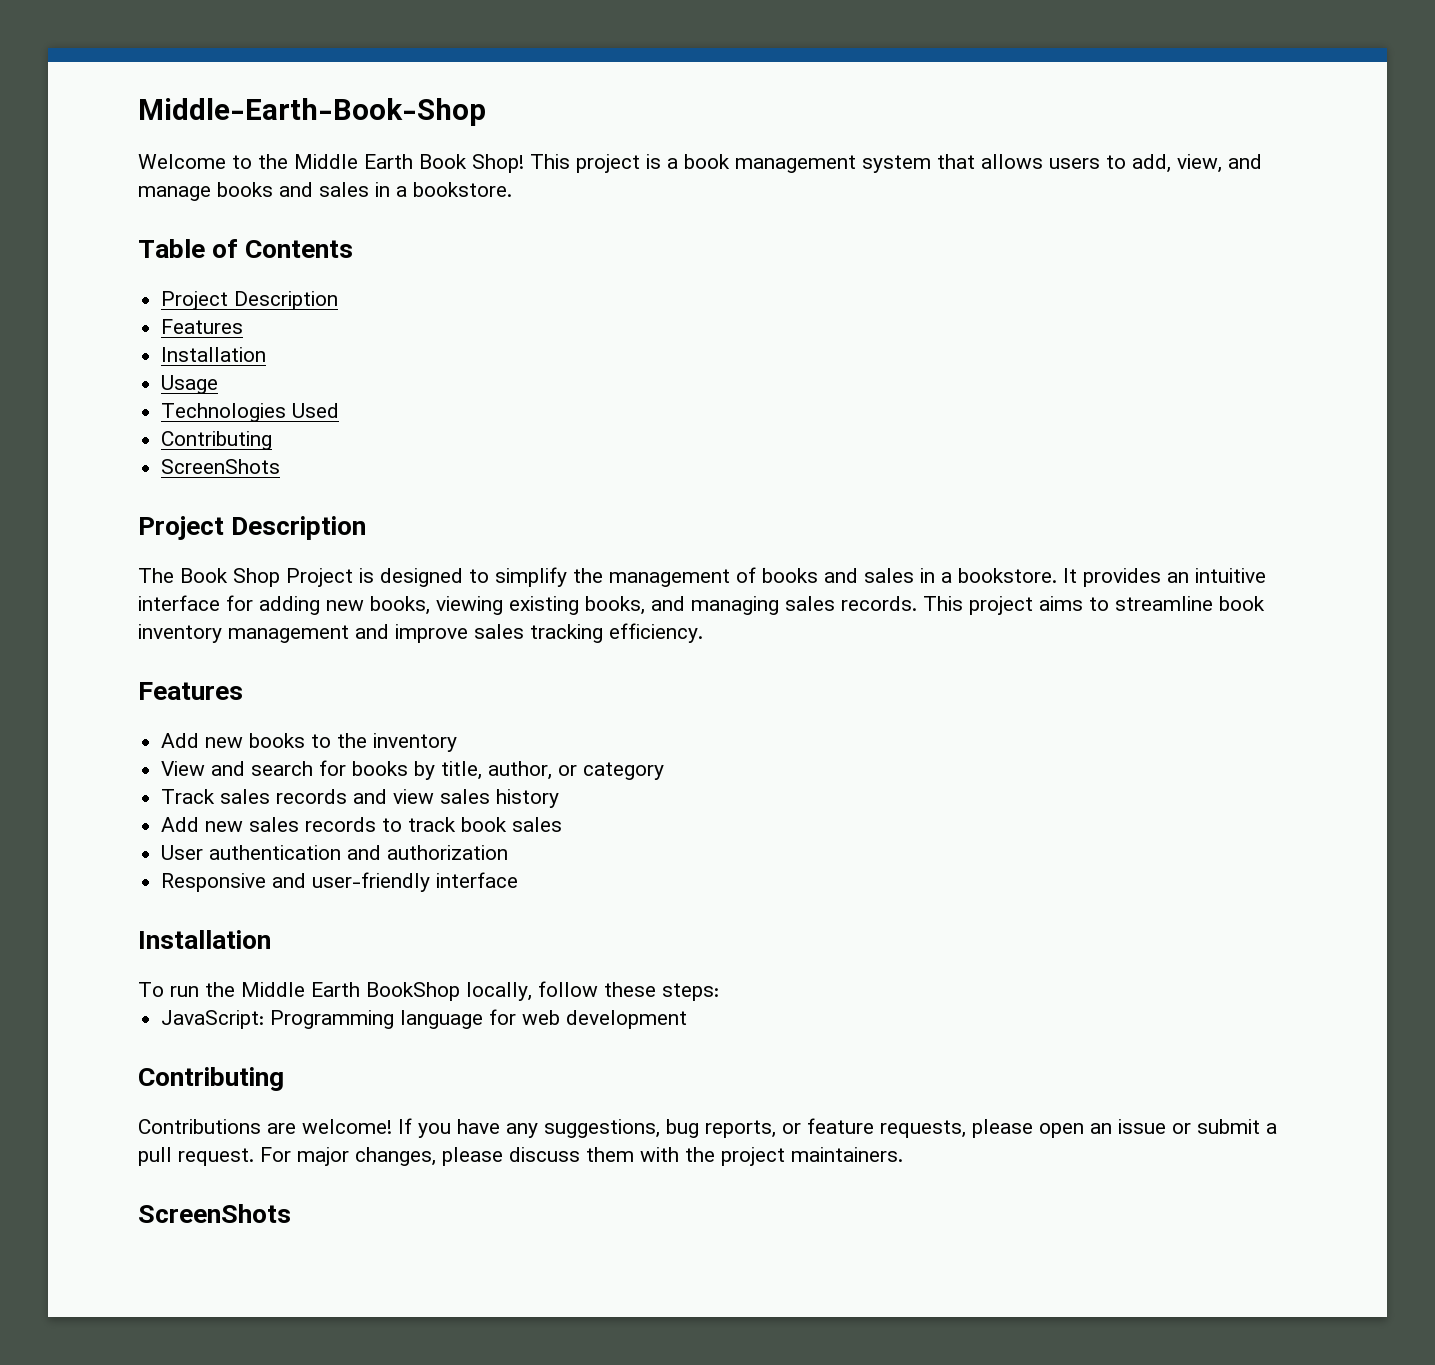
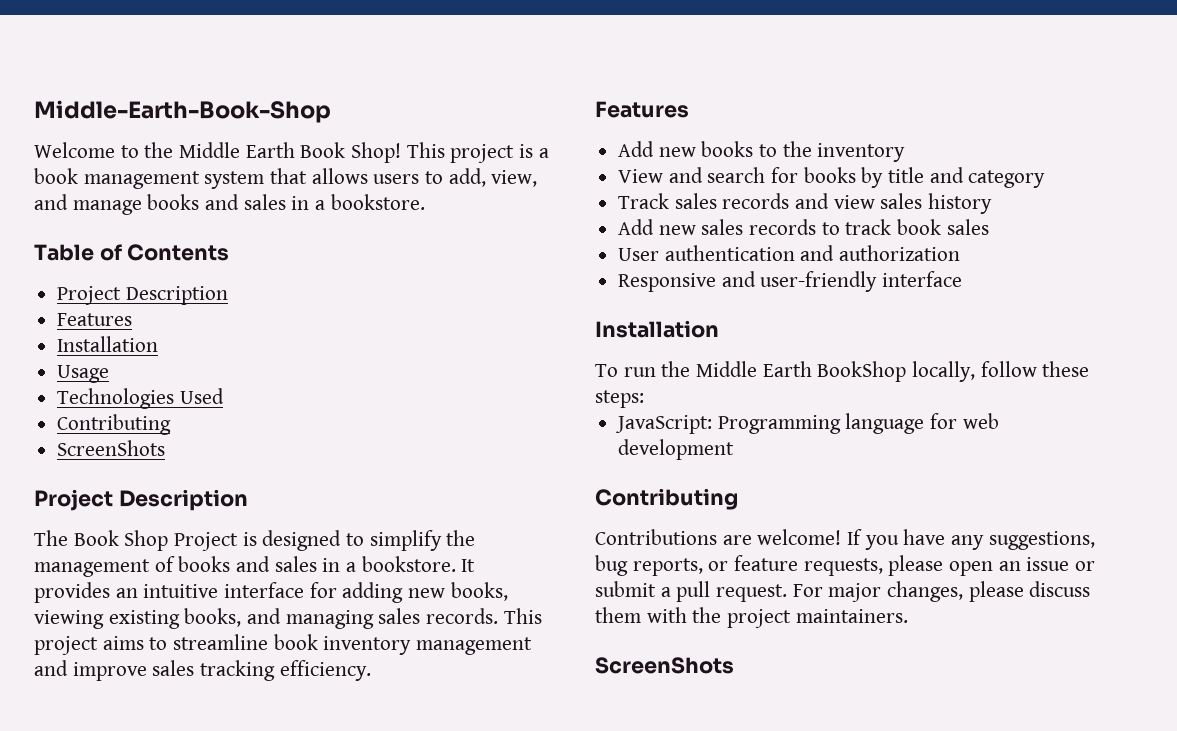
[441,761,578,780] title, author, or -> [888,167,964,183] title and

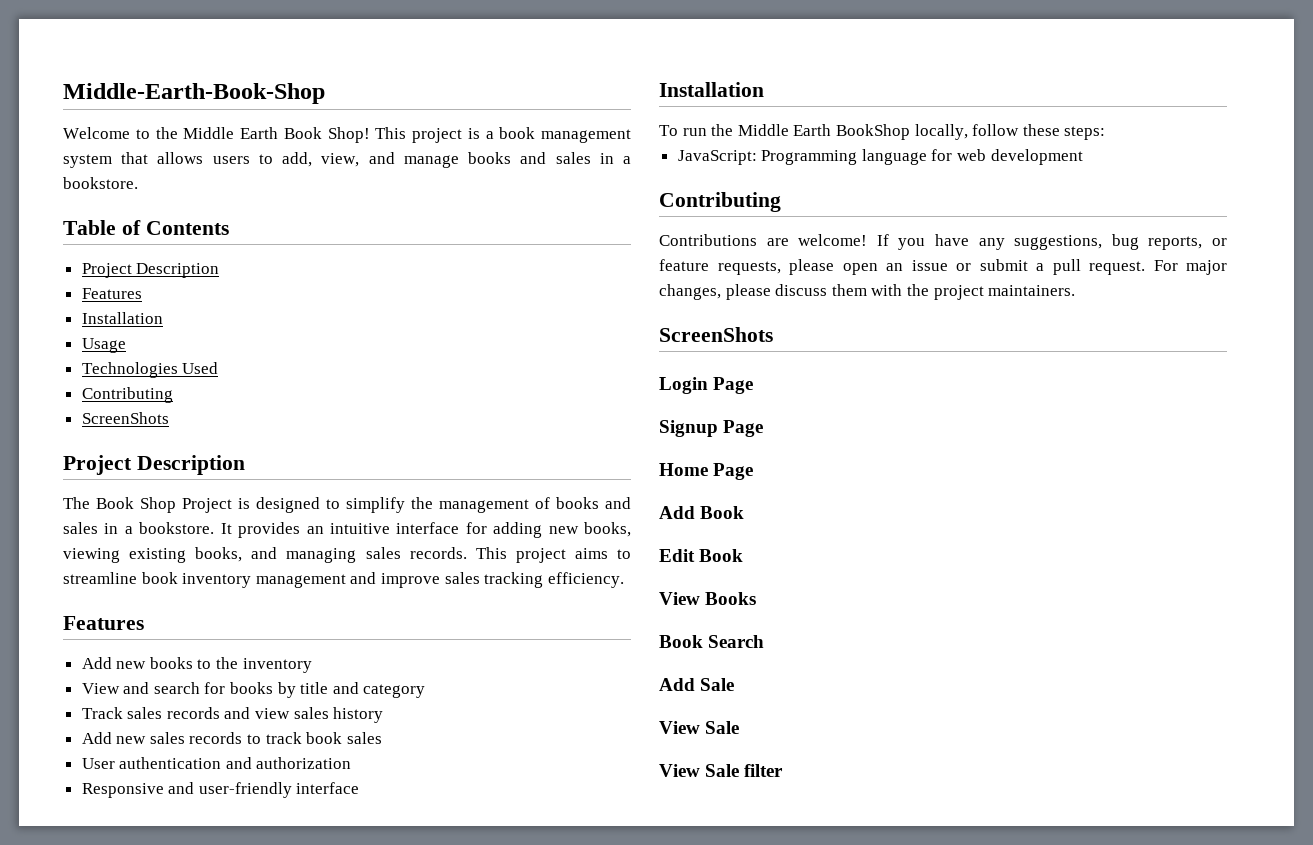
(734, 665) none -> [659,377,754,394] [659,420,764,437] [659,463,754,480] [659,506,745,519] [659,549,744,562] [659,592,757,605] [659,635,765,648] [659,678,735,691] [659,721,740,734] [659,764,784,777] // Login Page // Signup Page // Home Page // Add Book // Edit Book // View Books // Book Search // Add Sale // View Sale // View Sale filter

